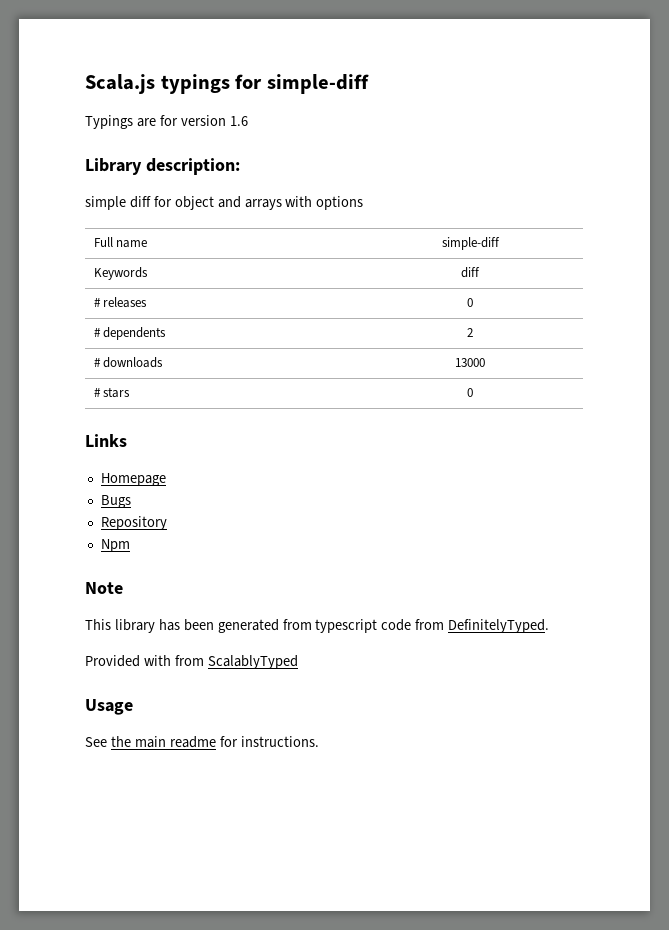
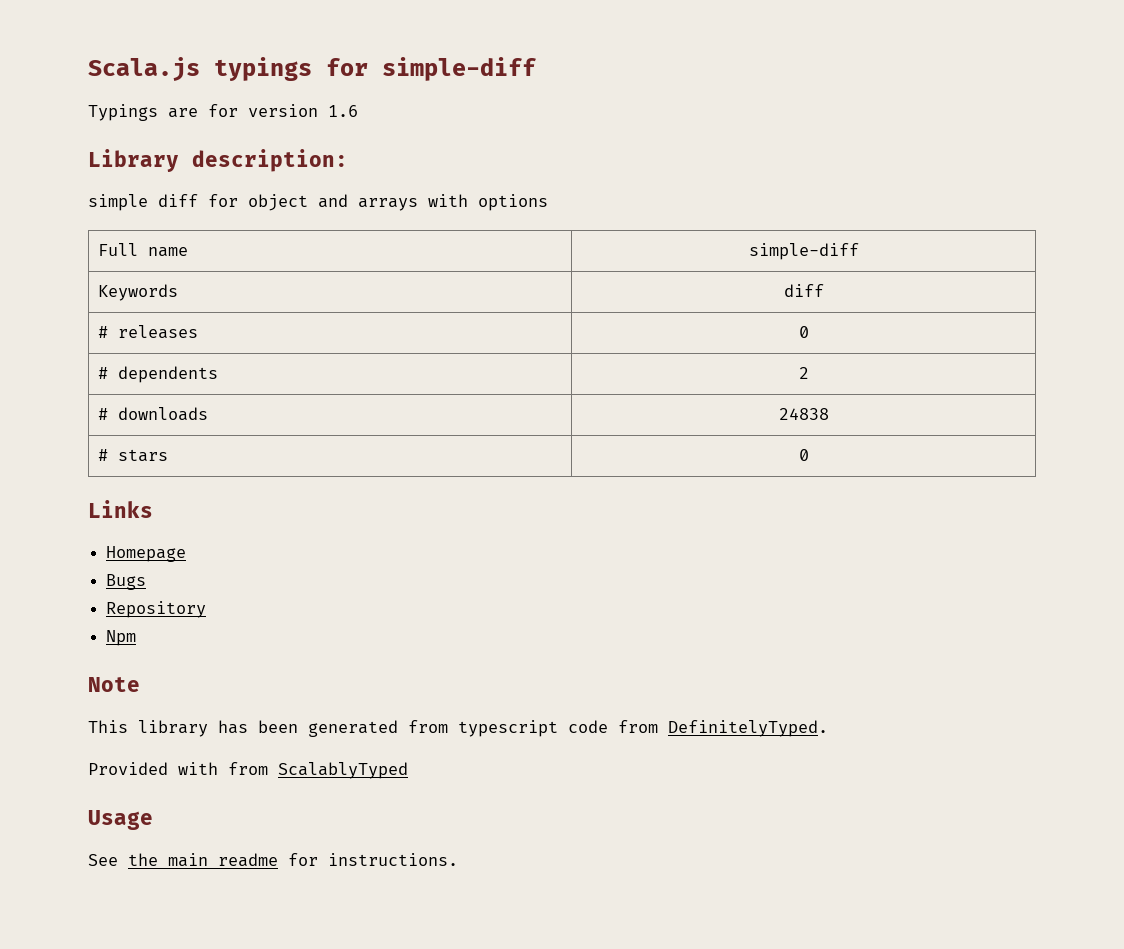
[455,358,485,367] 13000 -> [778,408,829,420] 24838

